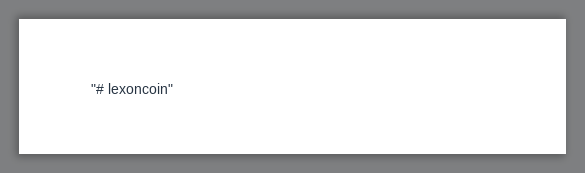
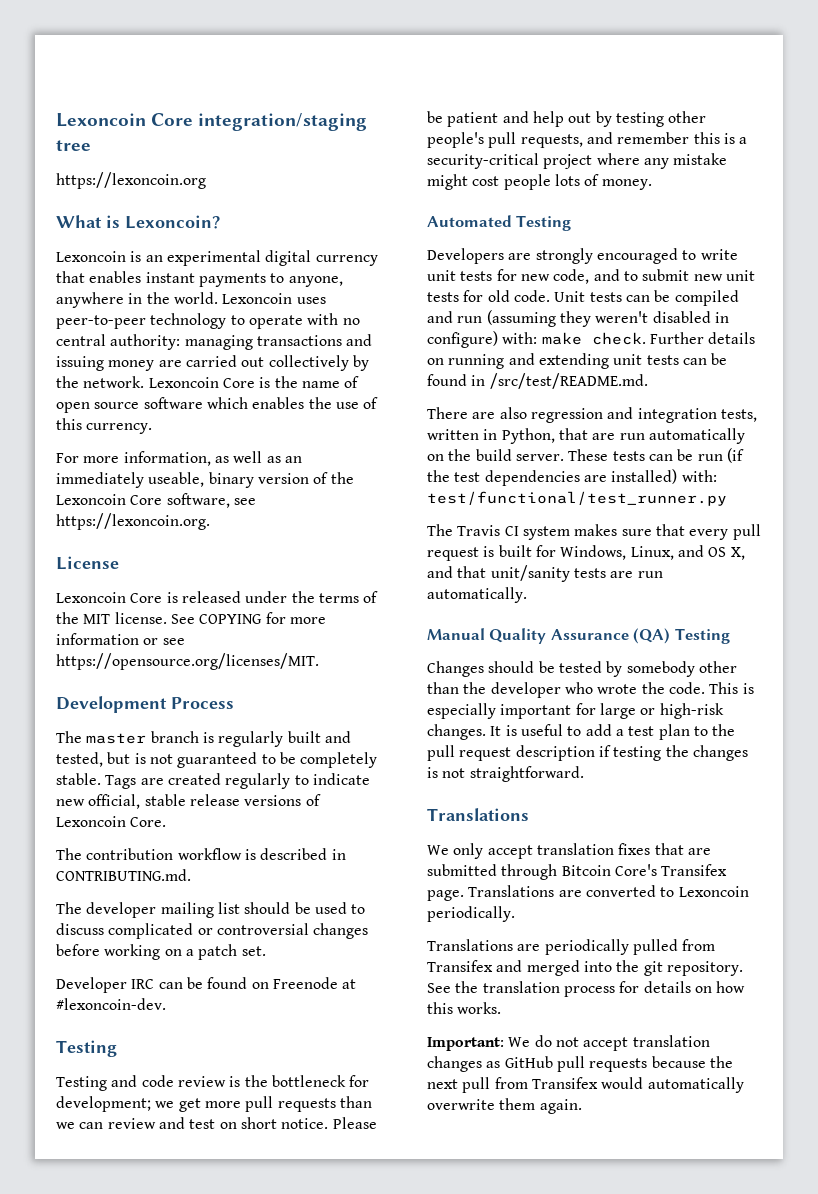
[91,83,173,94] "# lexoncoin" -> [56,113,368,131] [56,140,91,151] [56,172,206,189] [56,215,220,229] [56,250,378,266] [56,271,343,287] [56,292,326,308] [56,313,360,329] [56,334,373,350] [56,355,369,371] [56,376,360,388] [56,397,379,413] [56,418,153,434] [56,451,302,466] [56,472,354,488] [56,493,256,508] [56,513,210,530] [56,556,119,570] [56,591,379,603] [56,612,326,624] [56,633,185,645] [56,653,319,670] [56,696,234,713] [56,731,351,747] [56,752,378,768] [56,773,370,789] [56,794,321,809] [56,816,167,827] [56,848,346,860] [56,869,191,881] [56,902,366,918] [56,923,369,939] [56,944,266,960] [56,977,357,993] [56,998,166,1010] [56,1040,117,1057] [56,1075,370,1091] [56,1096,372,1112] [56,1117,377,1129] [427,111,707,127] [427,132,748,148] [427,153,728,169] [427,174,652,190] [427,215,572,231] [427,248,738,264] [427,269,755,284] [427,290,739,306] [427,310,729,327] [427,331,756,348] [427,353,728,369] [427,373,648,389] [427,407,757,423] [427,428,745,444] [427,448,744,463] [427,469,717,486] [427,491,727,506] [427,524,761,540] [427,545,745,561] [427,565,663,582] [427,587,527,603] [427,628,730,644] [427,661,737,677] [427,682,754,698] [427,703,724,719] [427,724,736,740] [427,745,748,761] [427,766,584,782] [427,808,529,821] [427,843,711,859] [427,864,728,880] [427,885,749,901] [427,906,515,922] [427,939,716,955] [427,960,743,976] [427,981,746,997] [427,1002,502,1014] [427,1035,710,1051] [427,1056,733,1072] [427,1077,744,1093] [427,1098,582,1114] Lexoncoin Core integration/staging tree // https://lexoncoin.org // What is Lexoncoin? // Lexoncoin is an experimental digital currency that enables instant payments to anyone, anywhere in the world. Lexoncoin uses peer-to-peer technology to operate with no central authority: managing transactions and issuing money are carried out collectively by the network. Lexoncoin Core is the name of open source software which enables the use of this currency. // For more information, as well as an immediately useable, binary version of the Lexoncoin Core software, see https://lexoncoin.org. // License // Lexoncoin Core is released under the terms of the MIT license. See COPYING for more information or see https://opensource.org/licenses/MIT. // Development Process // The master branch is regularly built and tested, but is not guaranteed to be completely stable. Tags are created regularly to indicate new official, stable release versions of Lexoncoin Core. // The contribution workflow is described in CONTRIBUTING.md. // The developer mailing list should be used to discuss complicated or controversial changes before working on a patch set. // Developer IRC can be found on Freenode at #lexoncoin-dev. // Testing // Testing and code review is the bottleneck for development; we get more pull requests than we can review and test on short notice. Please be patient and help out by testing other people's pull requests, and remember this is a security-critical project where any mistake might cost people lots of money. // Automated Testing // Developers are strongly encouraged to write unit tests for new code, and to submit new unit tests for old code. Unit tests can be compiled and run (assuming they weren't disabled in configure) with: make check. Further details on running and extending unit tests can be found in /src/test/README.md. // There are also regression and integration tests, written in Python, that are run automatically on the build server. These tests can be run (if the test dependencies are installed) with: test/functional/test_runner.py // The Travis CI system makes sure that every pull request is built for Windows, Linux, and OS X, and that unit/sanity tests are run automatically. // Manual Quality Assurance (QA) Testing // Changes should be tested by somebody other than the developer who wrote the code. This is especially important for large or high-risk changes. It is useful to add a test plan to the pull request description if testing the changes is not straightforward. // Translations // We only accept translation fixes that are submitted through Bitcoin Core's Transifex page. Translations are converted to Lexoncoin periodically. // Translations are periodically pulled from Transifex and merged into the git repository. See the translation process for details on how this works. // Important: We do not accept translation changes as GitHub pull requests because the next pull from Transifex would automatically overwrite them again.

